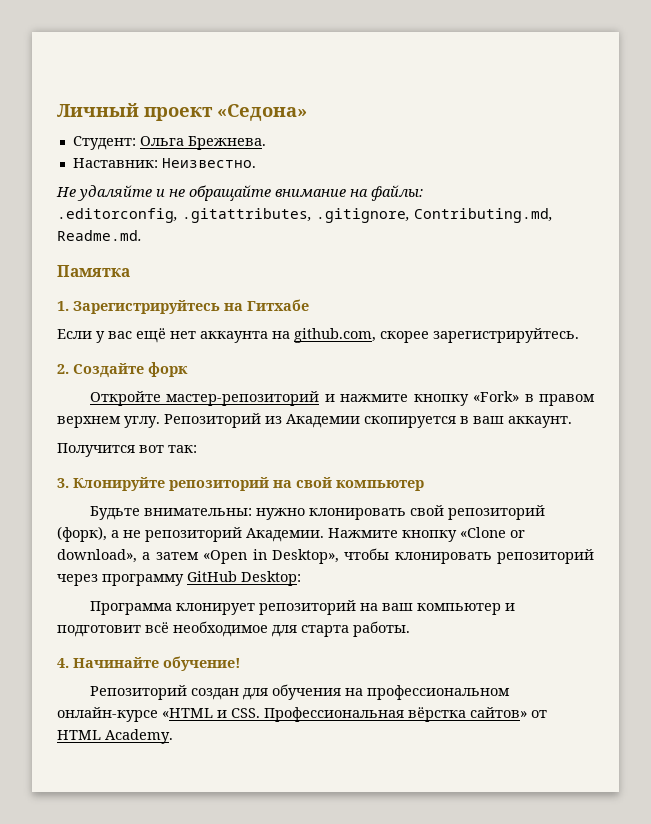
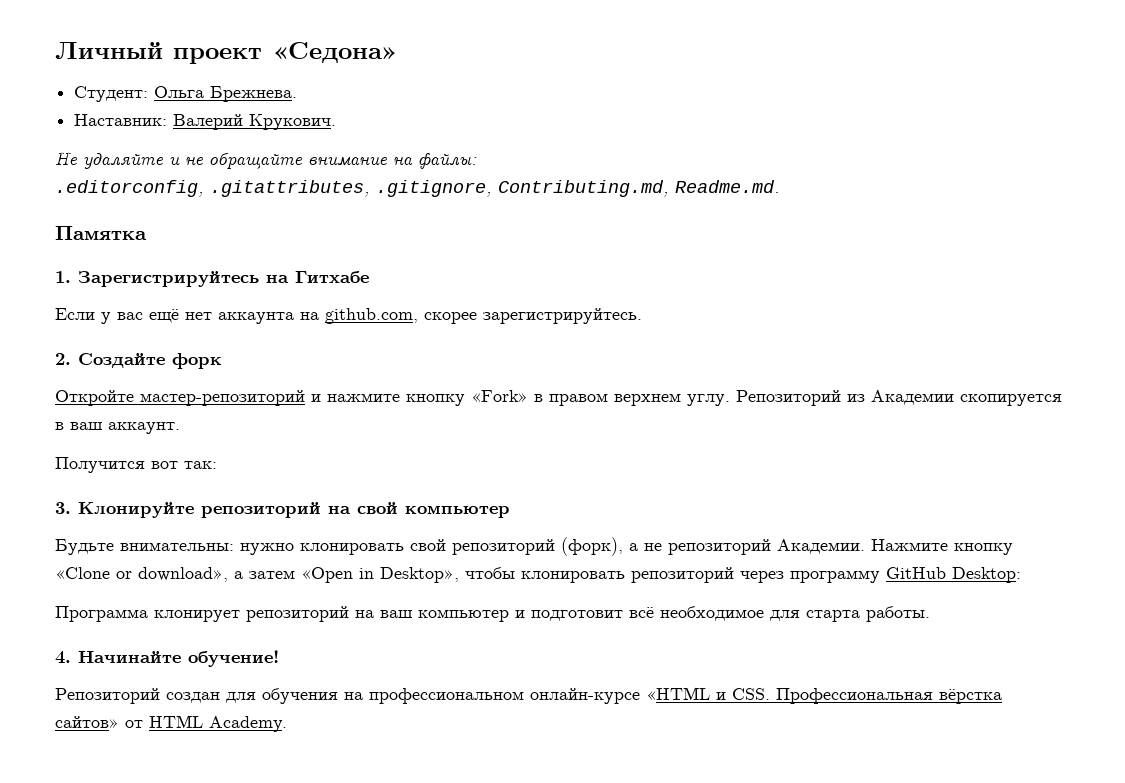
[161,158,256,168] Неизвестно. -> [173,114,337,130] Валерий Крукович.

